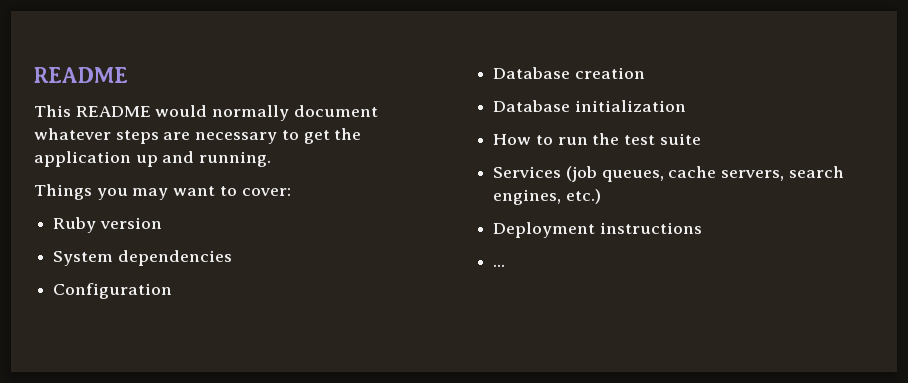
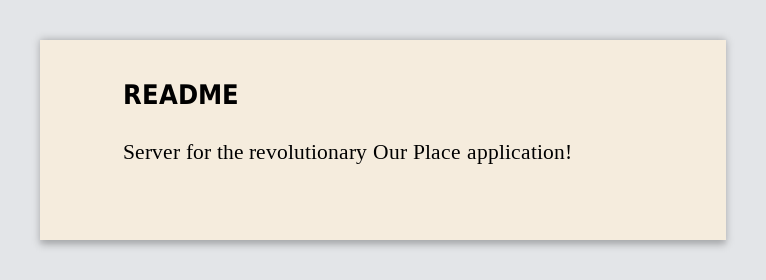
[34,105,378,121] [34,128,362,144] [34,151,272,167] [34,184,291,200] [53,217,162,233] [53,250,232,266] [53,283,173,299] [493,67,645,79] [493,100,686,112] [493,133,701,145] [493,166,844,182] [493,189,601,205] [493,222,702,238] [493,264,506,267] This README would normally document whatever steps are necessary to get the application up and running. // Things you may want to cover: // Ruby version // System dependencies // Configuration // Database creation // Database initialization // How to run the test suite // Services (job queues, cache servers, search engines, etc.) // Deployment instructions // ... -> [123,144,572,164] Server for the revolutionary Our Place application!

